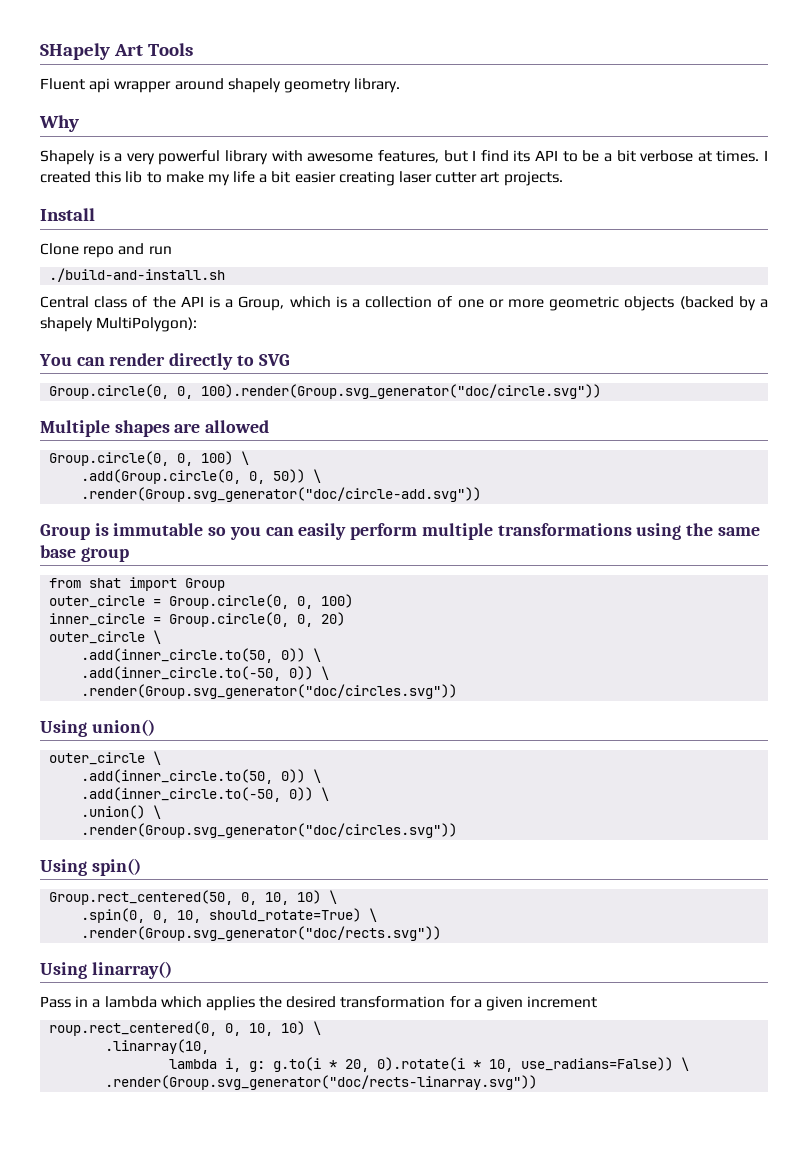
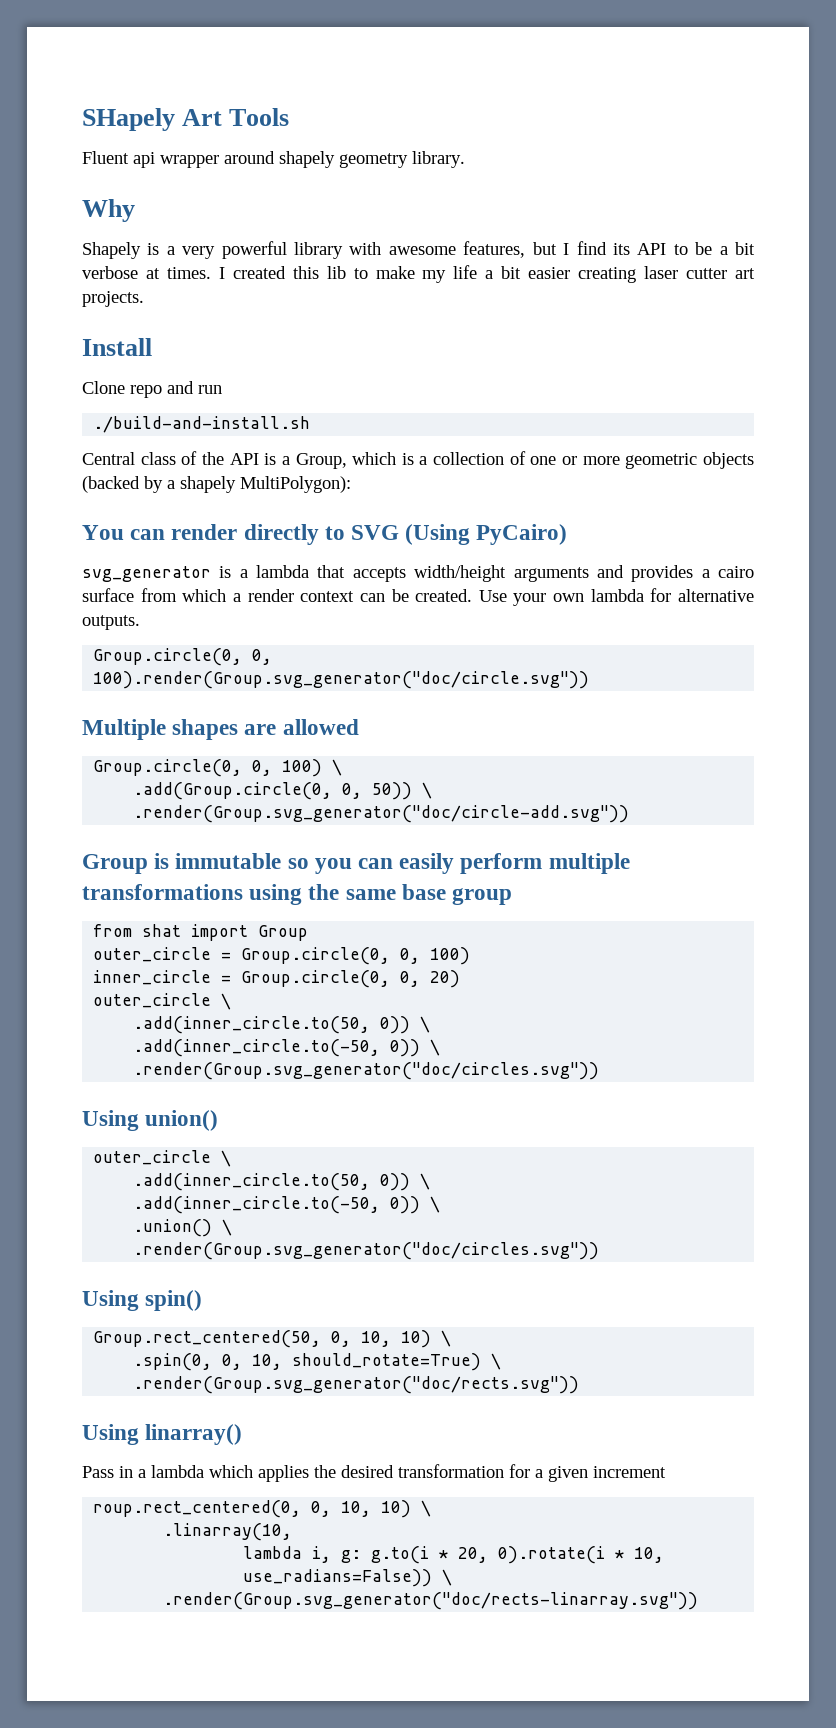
(290, 360) none -> [405,524,568,545] [82,565,755,582] [82,588,754,606] [82,615,140,630] (Using PyCairo) // svg_generator is a lambda that accepts width/height arguments and provides a cairo surface from which a render context can be created. Use your own lambda for alternative outputs.

